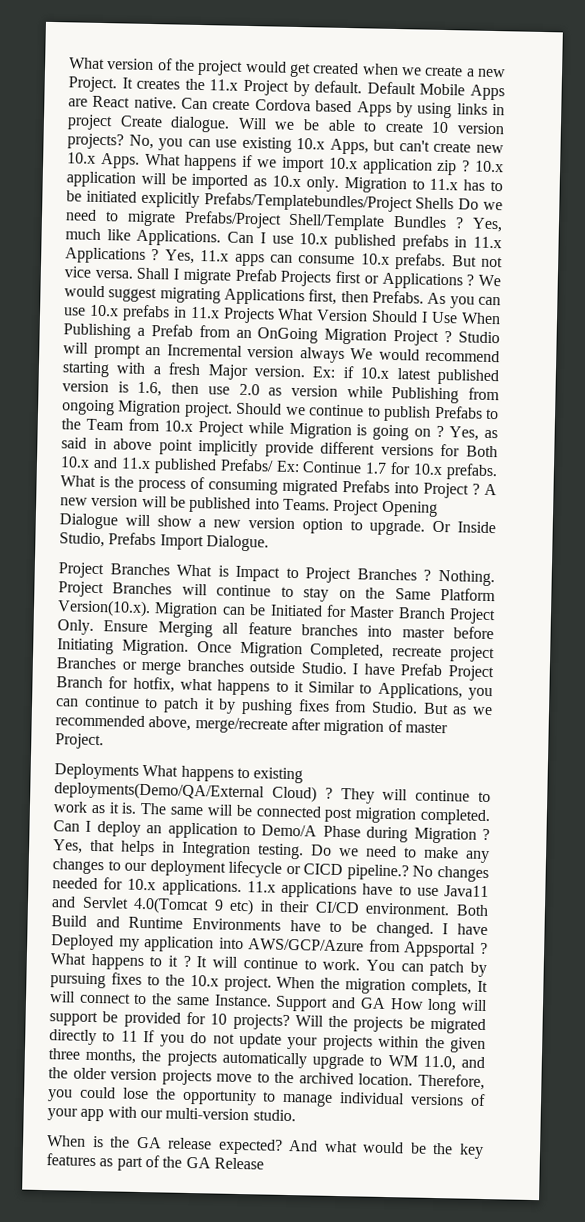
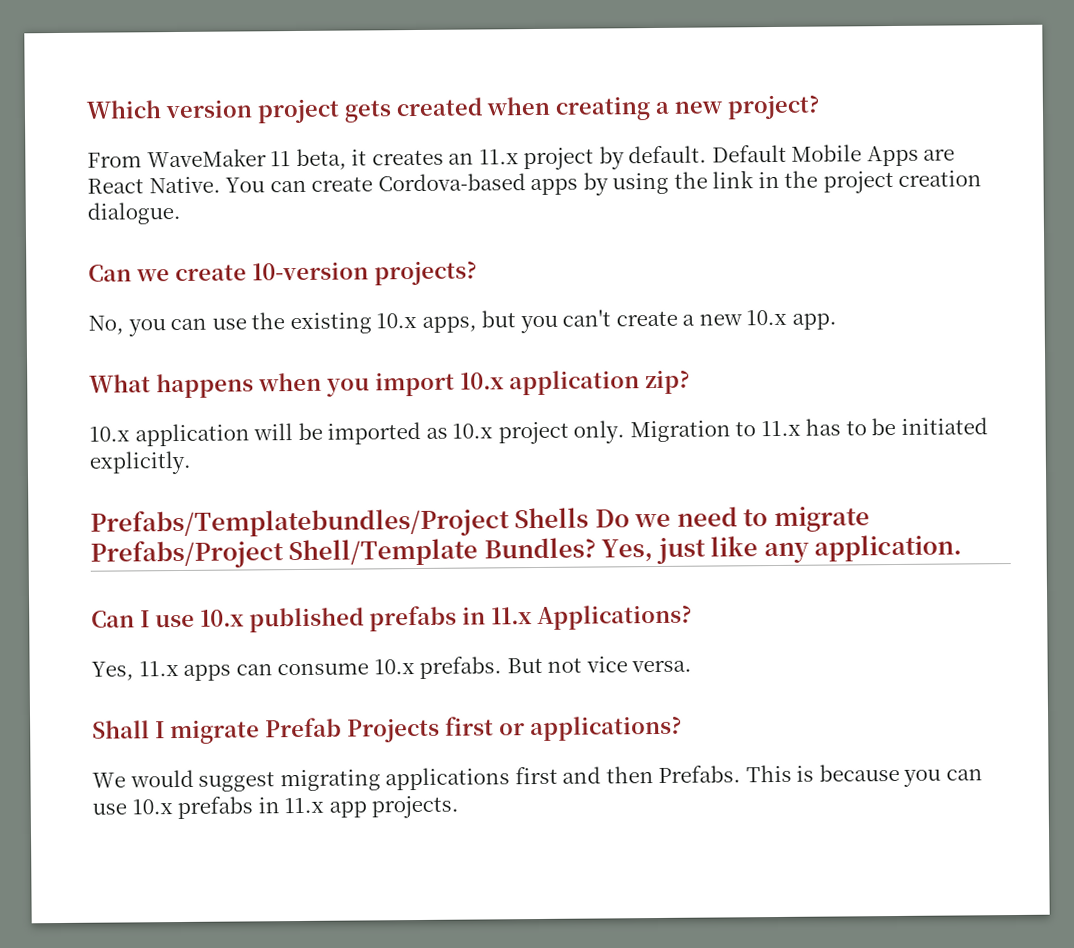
[69,57,506,78] [68,76,289,96] What version of the project would get created when we create a new Project. It creates the 11.x Project -> [86,94,820,124] [87,147,595,171] Which version project gets created when creating a new project? // From WaveMaker 11 beta, it creates an 11.x project
[133,96,506,119] [67,114,506,135] [67,133,124,150] native. Can create Cordova based Apps by using links in project Create dialogue. Will we be able to create 10 version projects? -> [148,170,983,196] [87,201,181,225] [88,260,477,286] Native. You can create Cordova-based apps by using the link in the project creation dialogue. // Can we create 10-version projects? //
(238, 143) none -> [251,312,286,330] the
[329,138,396,155] Apps, but -> [421,310,558,334] apps, but you
(472, 147) none -> [682,314,696,326] a
[100,152,278,171] Apps. What happens if we -> [792,313,838,330] [89,372,370,399] app. // What happens when you
[436,159,471,176] zip ? -> [645,369,690,395] zip? //
(302, 181) none -> [497,421,569,445] project
[140,191,200,209] explicitly -> [89,450,191,475] explicitly. //
[393,215,503,233] [65,228,222,247] Bundles ? Yes, much like Applications. -> [483,534,963,565] Bundles? Yes, just like any application. //
[65,247,160,264] Applications ? -> [537,604,692,631] Applications? //
(133, 274) none -> (693, 666) //
[381,272,475,290] Applications ? -> [530,715,682,742] applications? //
[224,288,447,306] Applications first, then Prefabs. As -> [385,763,900,791] applications first and then Prefabs. This is because
[222,307,502,325] [63,323,501,346] [63,342,500,364] [62,361,499,386] [62,380,500,404] [61,399,500,422] [61,418,499,441] [61,437,498,458] [60,456,498,481] [60,475,497,499] [60,494,438,517] [59,513,497,536] [59,532,269,552] [58,562,495,587] [58,581,497,602] [57,599,496,625] [57,619,494,640] [57,638,495,663] [56,657,494,682] [56,676,494,701] [56,695,494,716] [55,714,448,736] [55,733,104,750] [54,763,304,784] [54,781,491,804] [53,801,490,826] [53,820,490,844] [53,839,490,864] [52,858,489,883] [52,877,490,899] [51,896,489,917] [51,915,489,938] [51,934,488,958] [50,953,487,978] [50,972,488,996] [49,991,489,1015] [49,1011,487,1035] [49,1029,486,1054] [48,1048,486,1071] [48,1067,485,1091] [47,1086,487,1107] [47,1106,296,1122] [47,1135,485,1160] [46,1153,264,1172] Projects What Version Should I Use When Publishing a Prefab from an OnGoing Migration Project ? Studio will prompt an Incremental version always We would recommend starting with a fresh Major version. Ex: if 10.x latest published version is 1.6, then use 2.0 as version while Publishing from ongoing Migration project. Should we continue to publish Prefabs to the Team from 10.x Project while Migration is going on ? Yes, as said in above point implicitly provide different versions for Both 10.x and 11.x published Prefabs/ Ex: Continue 1.7 for 10.x prefabs. What is the process of consuming migrated Prefabs into Project ? A new version will be published into Teams. Project Opening Dialogue will show a new version option to upgrade. Or Inside Studio, Prefabs Import Dialogue. // Project Branches What is Impact to Project Branches ? Nothing. Project Branches will continue to stay on the Same Platform Version(10.x). Migration can be Initiated for Master Branch Project Only. Ensure Merging all feature branches into master before Initiating Migration. Once Migration Completed, recreate project Branches or merge branches outside Studio. I have Prefab Project Branch for hotfix, what happens to it Similar to Applications, you can continue to patch it by pushing fixes from Studio. But as we recommended above, merge/recreate after migration of master Project. // Deployments What happens to existing deployments(Demo/QA/External Cloud) ? They will continue to work as it is. The same will be connected post migration completed. Can I deploy an application to Demo/A Phase during Migration ? Yes, that helps in Integration testing. Do we need to make any changes to our deployment lifecycle or CICD pipeline.? No changes needed for 10.x applications. 11.x applications have to use Java11 and Servlet 4.0(Tomcat 9 etc) in their CI/CD environment. Both Build and Runtime Environments have to be changed. I have Deployed my application into AWS/GCP/Azure from Appsportal ? What happens to it ? It will continue to work. You can patch by pursuing fixes to the 10.x project. When the migration complets, It will connect to the same Instance. Support and GA How long will support be provided for 10 projects? Will the projects be migrated directly to 11 If you do not update your projects within the given three months, the projects automatically upgrade to WM 11.0, and the older version projects move to the archived location. Therefore, you could lose the opportunity to manage individual versions of your app with our multi-version studio. // When is the GA release expected? And what would be the key features as part of the GA Release -> [328,795,460,819] app projects.

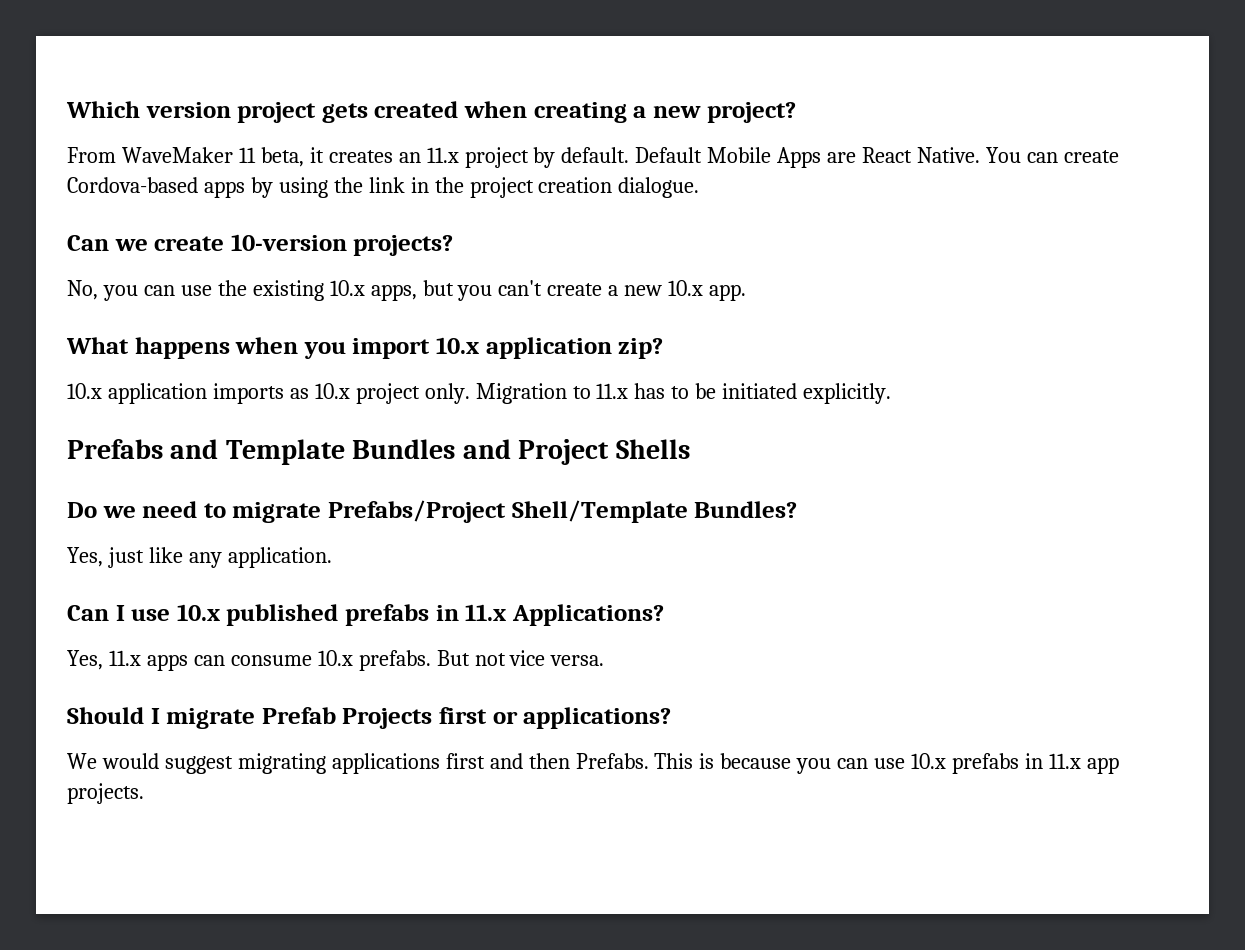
[253,421,422,445] will be imported -> [212,383,284,404] imports
[90,507,510,539] Prefabs/Templatebundles/Project -> [67,439,610,465] Prefabs and Template Bundles and Project
(590, 518) none -> (690, 449) //
(596, 548) none -> (798, 509) //
[92,720,150,739] Shall -> [67,707,144,724] Should

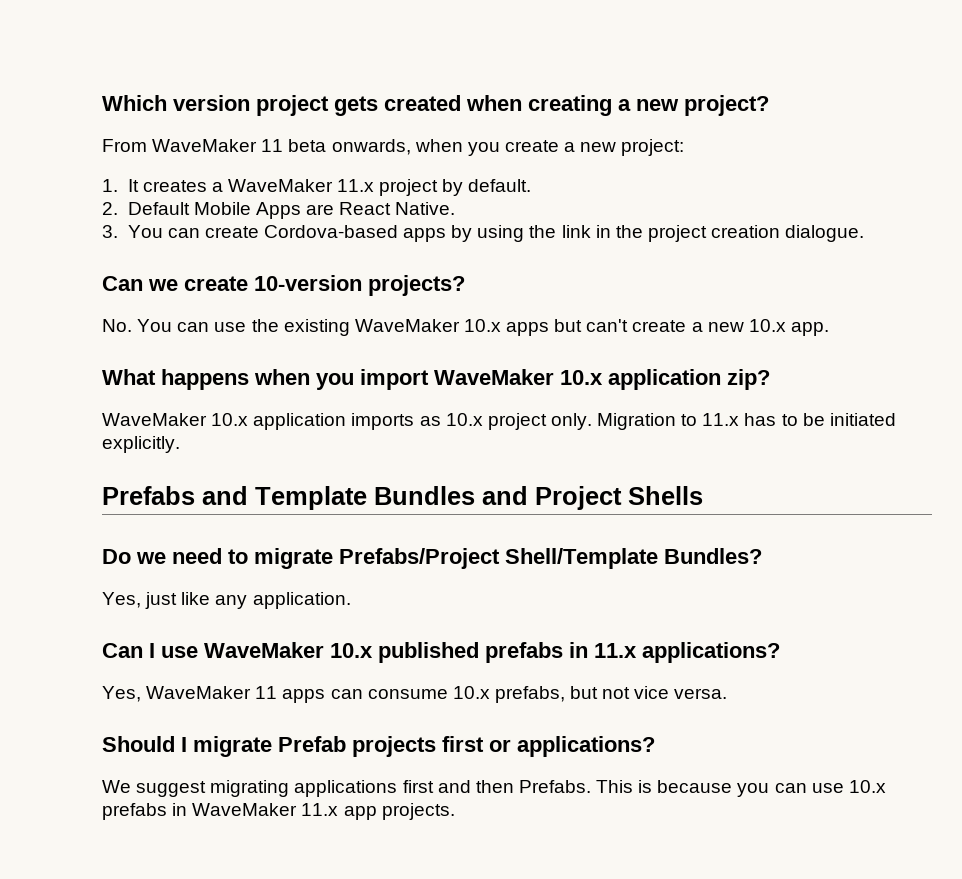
[260,147,421,167] beta, it creates an -> [288,139,685,156] [102,179,333,192] beta onwards, when you create a new project: // 1. It creates a WaveMaker
(630, 155) none -> [102,202,118,215] // 2.
(981, 155) none -> [102,225,118,238] // 3.
[67,280,138,301] No, you -> [102,319,173,332] No. You
[329,280,493,301] 10.x apps, but you -> [354,319,583,336] WaveMaker 10.x apps but
(431, 348) none -> [434,369,554,385] WaveMaker
(664, 348) none -> [102,413,207,426] WaveMaker
(171, 615) none -> [204,642,324,658] WaveMaker
[511,604,664,626] [67,650,141,670] Applications? // Yes, 11.x -> [642,642,780,663] [102,686,278,702] applications? // Yes, WaveMaker 11
[358,650,470,671] prefabs. But -> [494,686,599,703] prefabs, but
[342,708,433,729] Projects -> [352,736,436,757] projects
[101,753,159,769] would -> (131, 786) none
(1043, 761) none -> [192,803,298,816] WaveMaker

